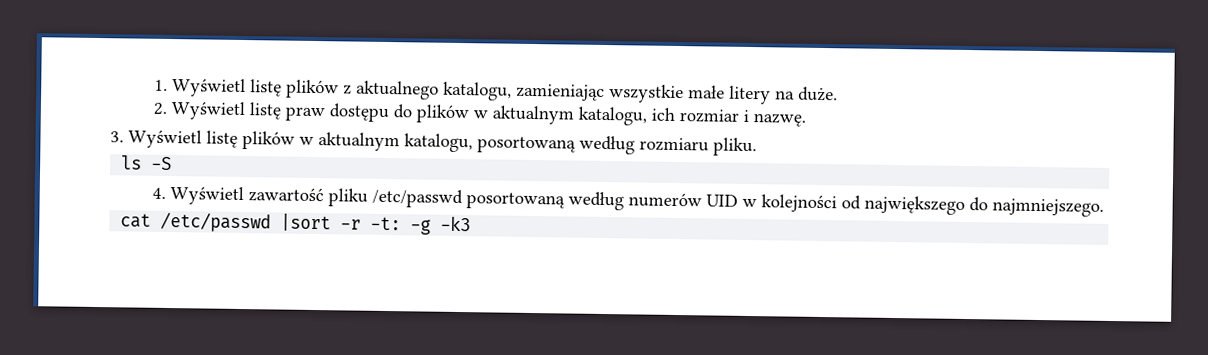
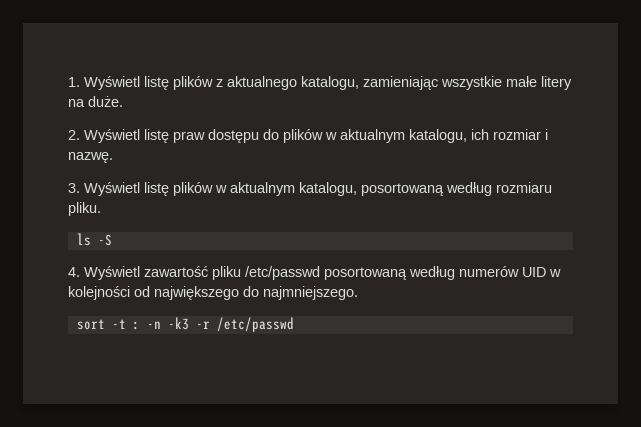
[120,211,472,235] cat /etc/passwd |sort -r -t: -g -k3 -> [76,317,294,332] sort -t : -n -k3 -r /etc/passwd

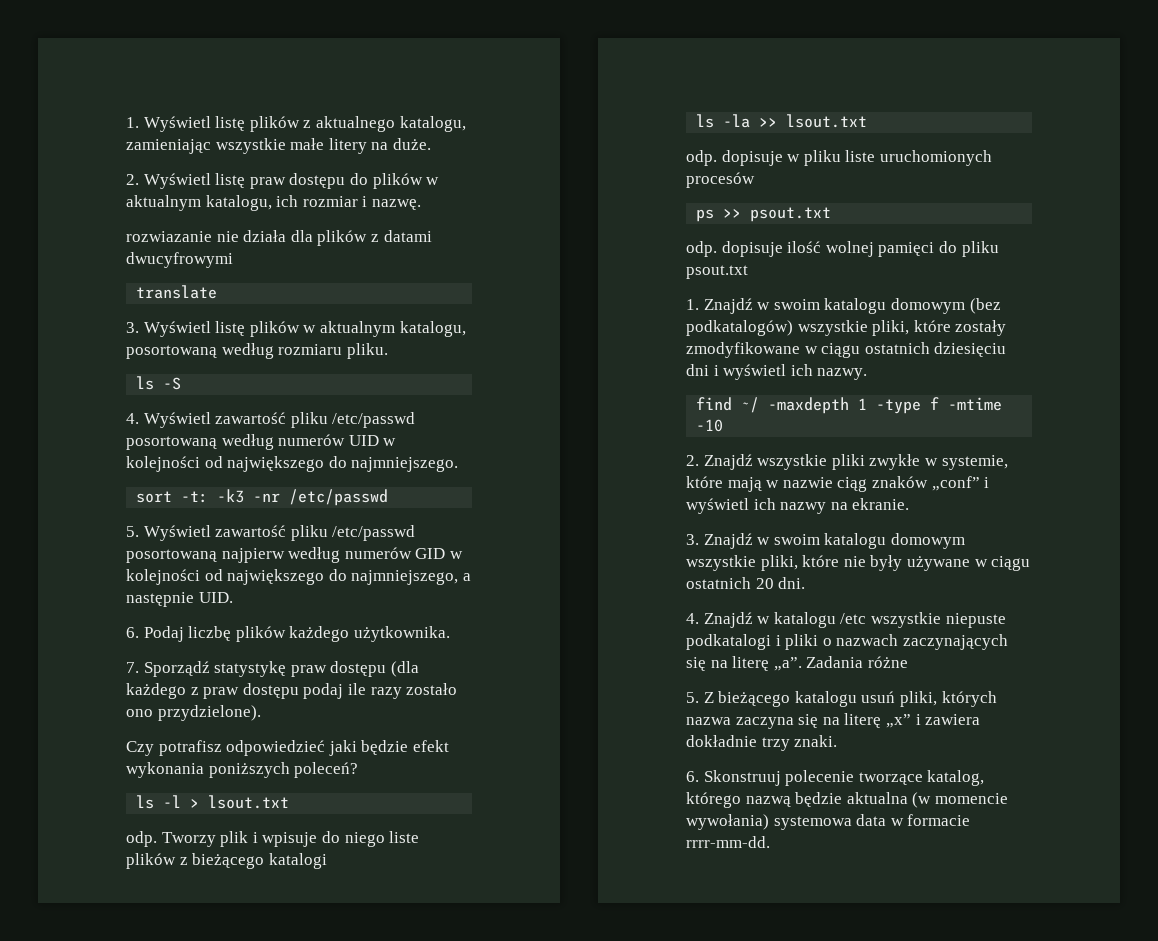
(113, 157) none -> [126,230,432,246] [126,252,233,268] [136,285,218,299] // rozwiazanie nie działa dla plików z datami dwucyfrowymi // translate
[111,317,294,332] -t : -n -k3 -r /etc/passwd -> [181,489,389,506] [126,525,416,541] [126,547,463,563] [126,569,471,585] [126,592,233,607] [126,626,450,642] [126,661,419,677] [126,683,458,699] [126,705,261,721] [126,740,449,756] [126,762,359,778] [136,795,290,809] [126,831,420,847] [126,853,327,869] [696,114,868,128] [686,150,992,166] [686,172,755,188] [696,207,832,222] [686,241,999,257] [686,265,748,279] [686,298,1001,314] [686,320,1007,336] [686,342,1007,358] [686,364,868,380] [696,397,1003,414] [696,419,724,432] [686,454,1008,470] [686,476,990,492] [686,498,910,514] [686,533,965,549] [686,555,1031,571] [686,577,806,589] [686,612,1006,628] [686,634,1008,650] [686,656,908,671] [686,691,997,707] [686,713,981,729] [686,735,838,751] [686,770,985,786] [686,792,1008,808] [686,814,971,830] [686,836,770,848] -t: -k3 -nr /etc/passwd // 5. Wyświetl zawartość pliku /etc/passwd posortowaną najpierw według numerów GID w kolejności od największego do najmniejszego, a następnie UID. // 6. Podaj liczbę plików każdego użytkownika. // 7. Sporządź statystykę praw dostępu (dla każdego z praw dostępu podaj ile razy zostało ono przydzielone). // Czy potrafisz odpowiedzieć jaki będzie efekt wykonania poniższych poleceń? // ls -l > lsout.txt // odp. Tworzy plik i wpisuje do niego liste plików z bieżącego katalogi // ls -la >> lsout.txt // odp. dopisuje w pliku liste uruchomionych procesów // ps >> psout.txt // odp. dopisuje ilość wolnej pamięci do pliku psout.txt // 1. Znajdź w swoim katalogu domowym (bez podkatalogów) wszystkie pliki, które zostały zmodyfikowane w ciągu ostatnich dziesięciu dni i wyświetl ich nazwy. // find ~/ -maxdepth 1 -type f -mtime -10 // 2. Znajdź wszystkie pliki zwykłe w systemie, które mają w nazwie ciąg znaków „conf” i wyświetl ich nazwy na ekranie. // 3. Znajdź w swoim katalogu domowym wszystkie pliki, które nie były używane w ciągu ostatnich 20 dni. // 4. Znajdź w katalogu /etc wszystkie niepuste podkatalogi i pliki o nazwach zaczynających się na literę „a”. Zadania różne // 5. Z bieżącego katalogu usuń pliki, których nazwa zaczyna się na literę „x” i zawiera dokładnie trzy znaki. // 6. Skonstruuj polecenie tworzące katalog, którego nazwą będzie aktualna (w momencie wywołania) systemowa data w formacie rrrr-mm-dd.

